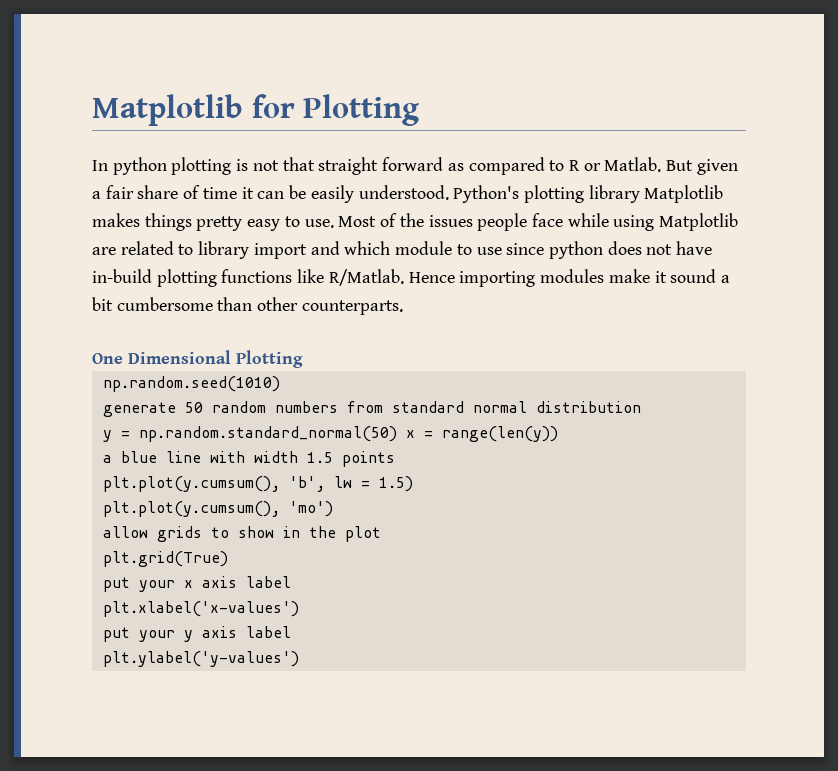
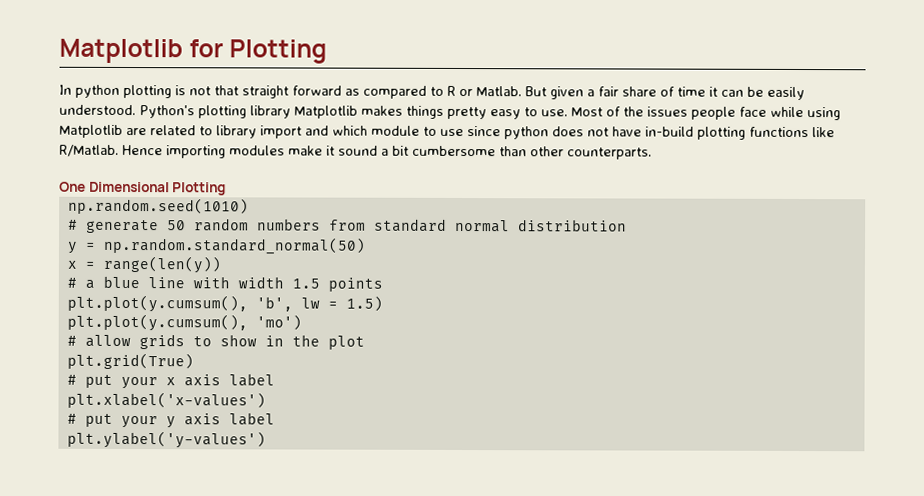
(280, 384) none -> [67,219,78,230] #
(397, 434) none -> (366, 245) //
(558, 434) none -> [66,277,77,288] #
(333, 509) none -> [66,335,77,346] #
(228, 559) none -> [66,374,77,385] #
(299, 609) none -> [66,413,77,424] #

